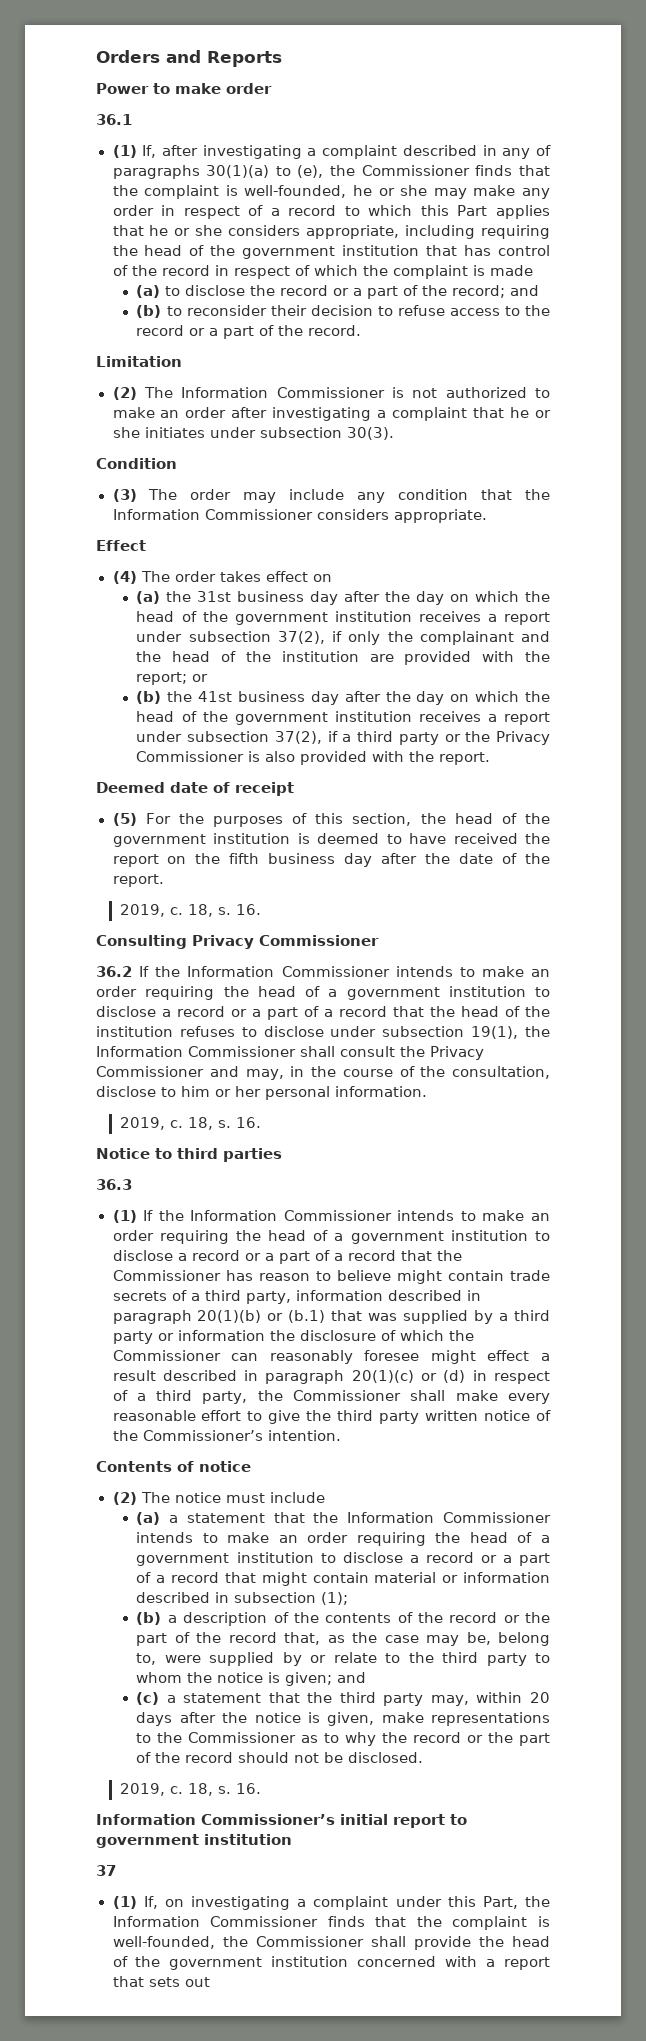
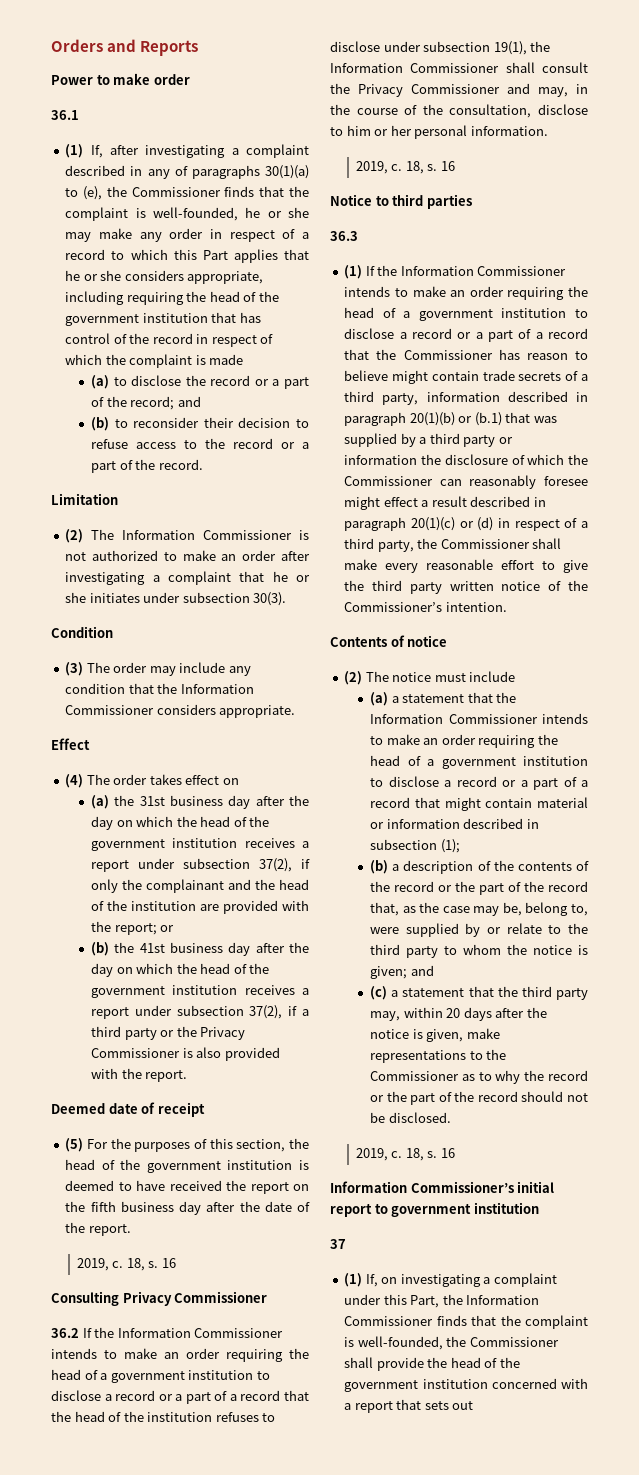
[235,904,261,915] 16. -> [161,1258,176,1268] 16
[235,1117,261,1128] 16. -> [440,161,455,171] 16
[235,1783,261,1794] 16. -> [440,1148,455,1158] 16

